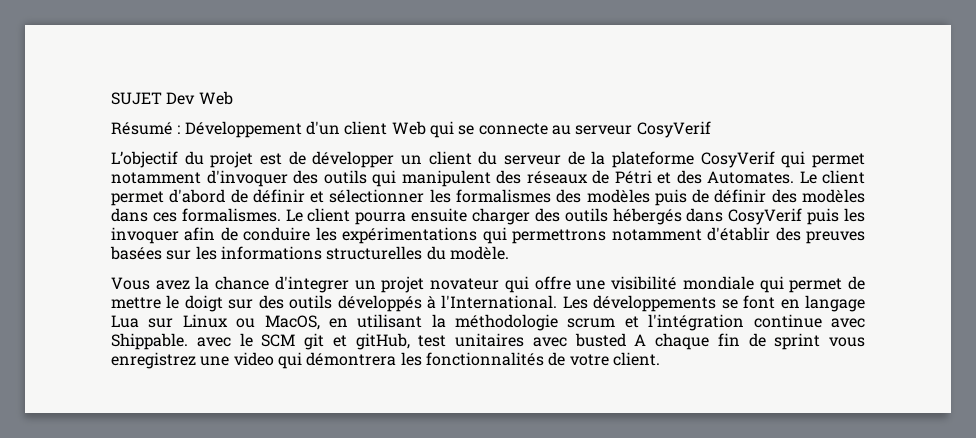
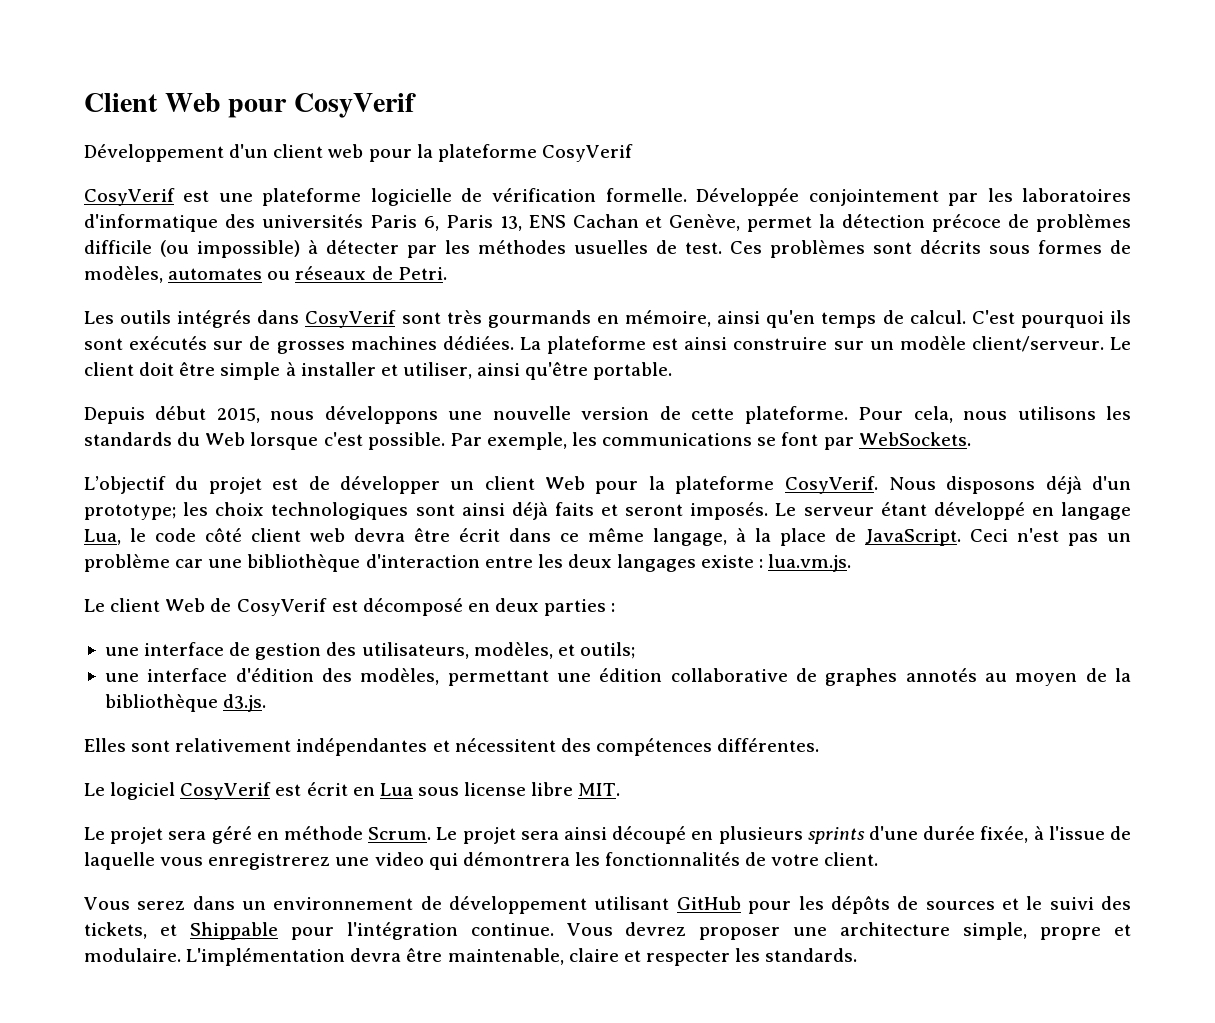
[111,91,233,105] [111,122,181,135] SUJET Dev Web // Résumé : -> [84,93,416,118] Client Web pour CosyVerif //
[391,121,711,138] Web qui se connecte au serveur CosyVerif -> [328,144,633,162] [84,188,1131,206] [84,214,1131,232] [84,240,1131,258] [84,266,447,283] [84,310,1132,328] [84,336,1131,354] [84,362,673,380] [84,406,1132,424] [84,432,971,450] web pour la plateforme CosyVerif // CosyVerif est une plateforme logicielle de vérification formelle. Développée conjointement par les laboratoires d'informatique des universités Paris 6, Paris 13, ENS Cachan et Genève, permet la détection précoce de problèmes difficile (ou impossible) à détecter par les méthodes usuelles de test. Ces problèmes sont décrits sous formes de modèles, automates ou réseaux de Petri. // Les outils intégrés dans CosyVerif sont très gourmands en mémoire, ainsi qu'en temps de calcul. C'est pourquoi ils sont exécutés sur de grosses machines dédiées. La plateforme est ainsi construire sur un modèle client/serveur. Le client doit être simple à installer et utiliser, ainsi qu'être portable. // Depuis début 2015, nous développons une nouvelle version de cette plateforme. Pour cela, nous utilisons les standards du Web lorsque c'est possible. Par exemple, les communications se font par WebSockets.
[478,151,865,168] [111,170,865,187] [111,189,866,206] [111,208,865,225] [111,227,866,244] [110,246,509,260] [111,276,866,293] [111,295,866,312] [111,314,865,331] [111,333,865,350] [111,352,196,369] du serveur de la plateforme CosyVerif qui permet notamment d'invoquer des outils qui manipulent des réseaux de Pétri et des Automates. Le client permet d'abord de définir et sélectionner les formalismes des modèles puis de définir des modèles dans ces formalismes. Le client pourra ensuite charger des outils hébergés dans CosyVerif puis les invoquer afin de conduire les expérimentations qui permettrons notamment d'établir des preuves basées sur les informations structurelles du modèle. // Vous avez la chance d'integrer un projet novateur qui offre une visibilité mondiale qui permet de mettre le doigt sur des outils développés à l'International. Les développements se font en langage Lua sur Linux ou MacOS, en utilisant la méthodologie scrum et l'intégration continue avec Shippable. avec le SCM git et gitHub, test unitaires avec busted A chaque fin de sprint vous enregistrez -> [545,476,1131,494] [84,502,1131,520] [84,528,1131,546] [84,554,852,572] [84,598,616,616] [104,642,635,660] [104,668,1132,686] [104,694,267,712] [84,738,820,756] [84,782,621,800] [84,826,1132,844] [84,852,331,870] Web pour la plateforme CosyVerif. Nous disposons déjà d'un prototype; les choix technologiques sont ainsi déjà faits et seront imposés. Le serveur étant développé en langage Lua, le code côté client web devra être écrit dans ce même langage, à la place de JavaScript. Ceci n'est pas un problème car une bibliothèque d'interaction entre les deux langages existe : lua.vm.js. // Le client Web de CosyVerif est décomposé en deux parties : // une interface de gestion des utilisateurs, modèles, et outils; // une interface d'édition des modèles, permettant une édition collaborative de graphes annotés au moyen de la bibliothèque d3.js. // Elles sont relativement indépendantes et nécessitent des compétences différentes. // Le logiciel CosyVerif est écrit en Lua sous license libre MIT. // Le projet sera géré en méthode Scrum. Le projet sera ainsi découpé en plusieurs sprints d'une durée fixée, à l'issue de laquelle vous enregistrerez
(660, 359) none -> [84,896,1132,914] [84,922,1131,940] [84,948,858,966] // Vous serez dans un environnement de développement utilisant GitHub pour les dépôts de sources et le suivi des tickets, et Shippable pour l'intégration continue. Vous devrez proposer une architecture simple, propre et modulaire. L'implémentation devra être maintenable, claire et respecter les standards.

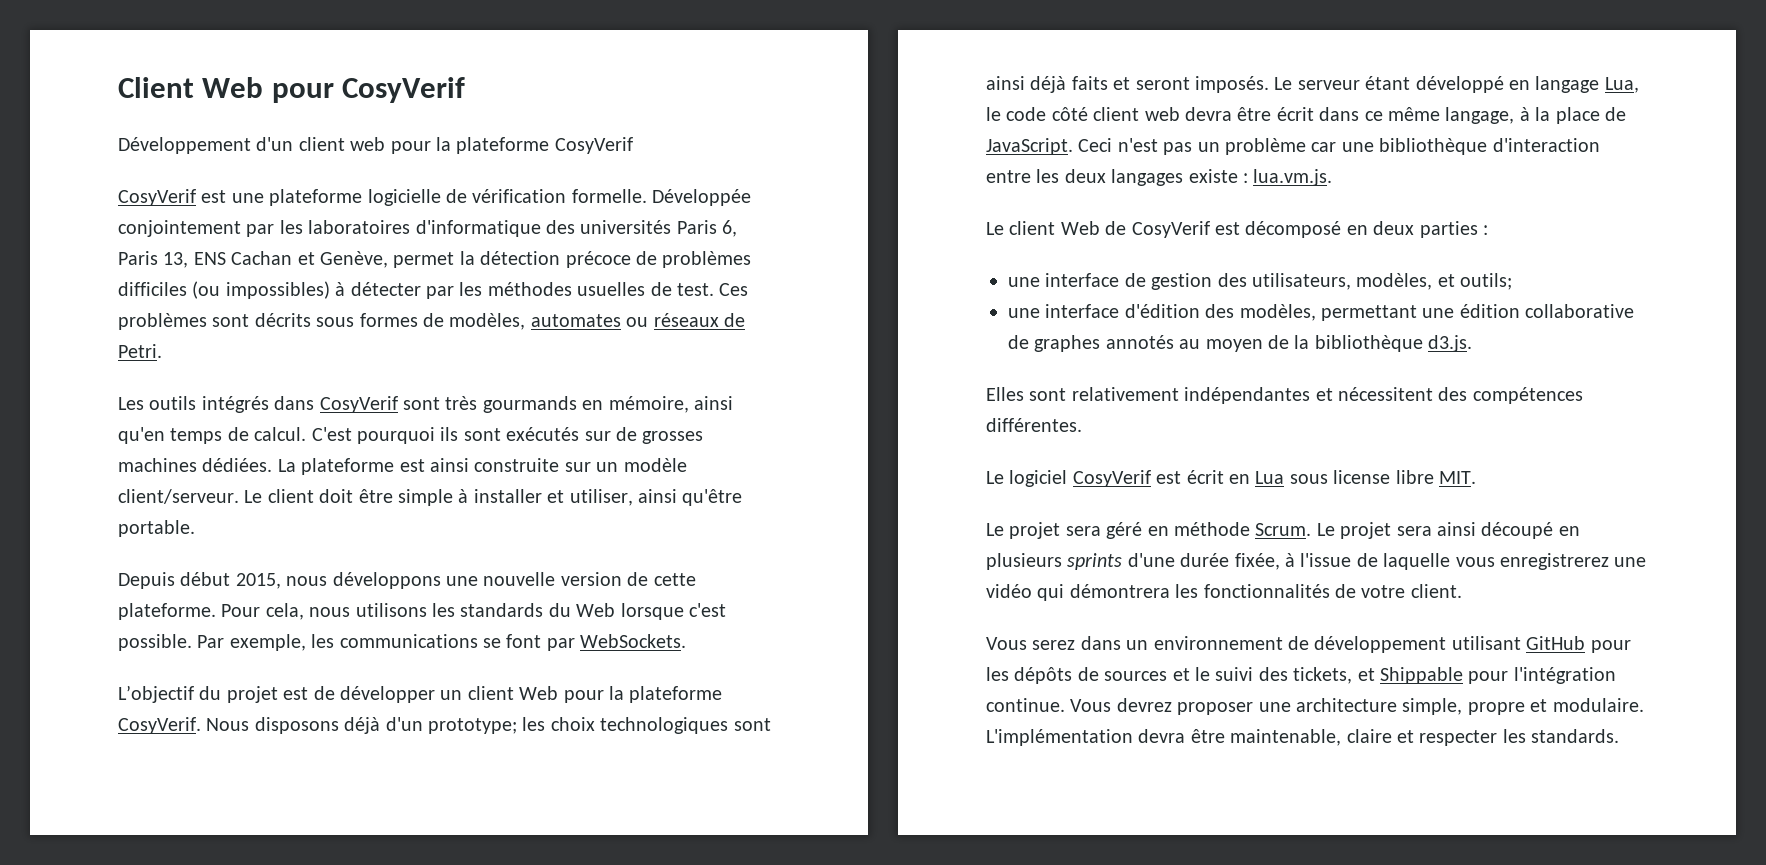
[84,240,300,258] difficile (ou impossible) -> [118,281,330,299] difficiles (ou impossibles)
[733,337,828,350] construire -> [474,458,560,472] construite
[374,852,424,866] video -> [986,584,1032,598] vidéo

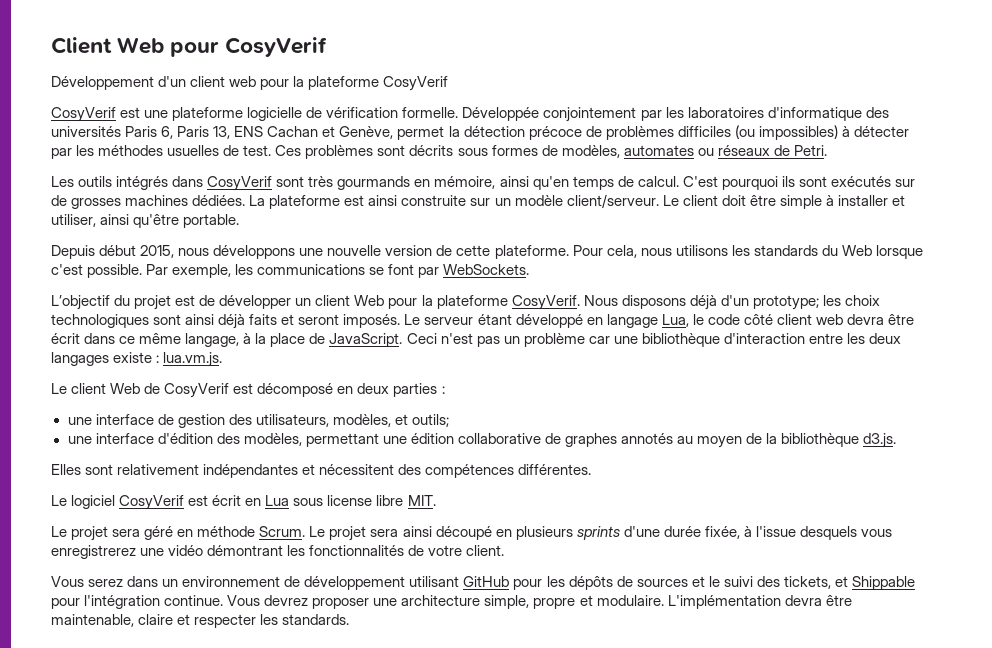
[1356,553,1451,570] de laquelle -> [799,526,857,540] desquels
[1037,584,1170,601] qui démontrera -> [207,545,284,556] démontrant

